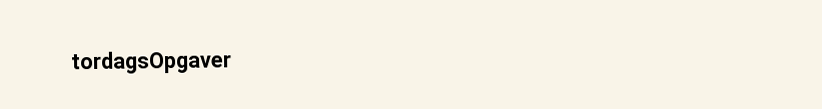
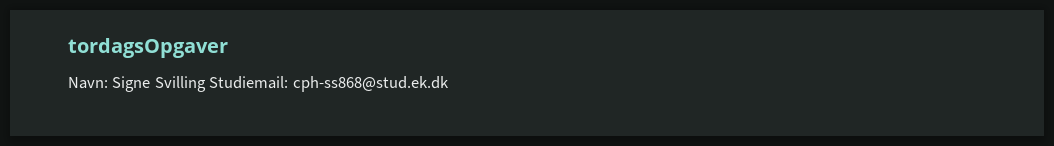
(232, 62) none -> [68,76,449,92] // Navn: Signe Svilling Studiemail: cph-ss868@stud.ek.dk

